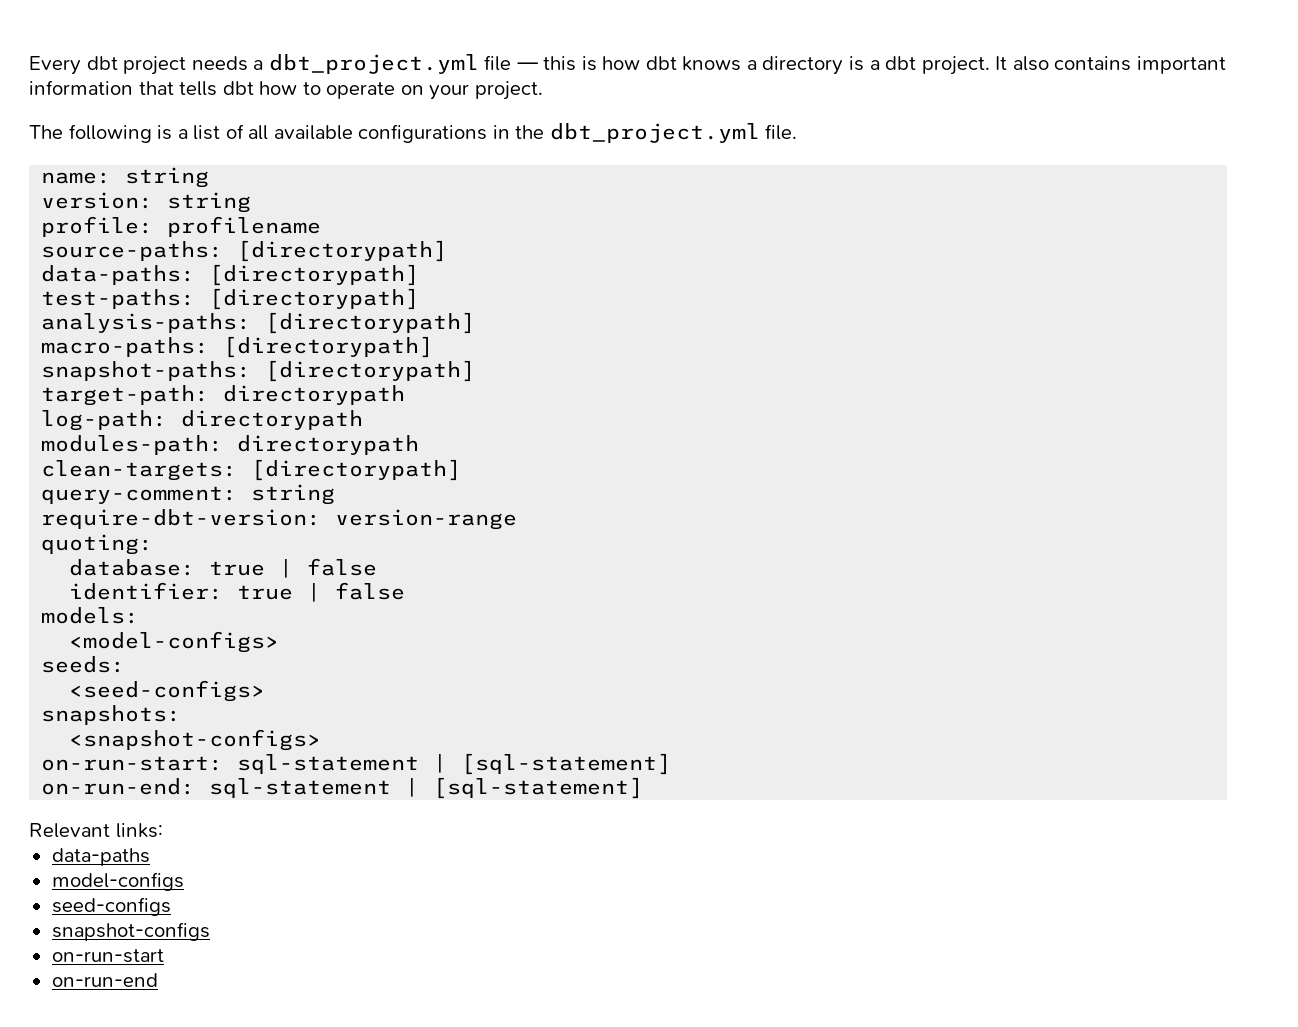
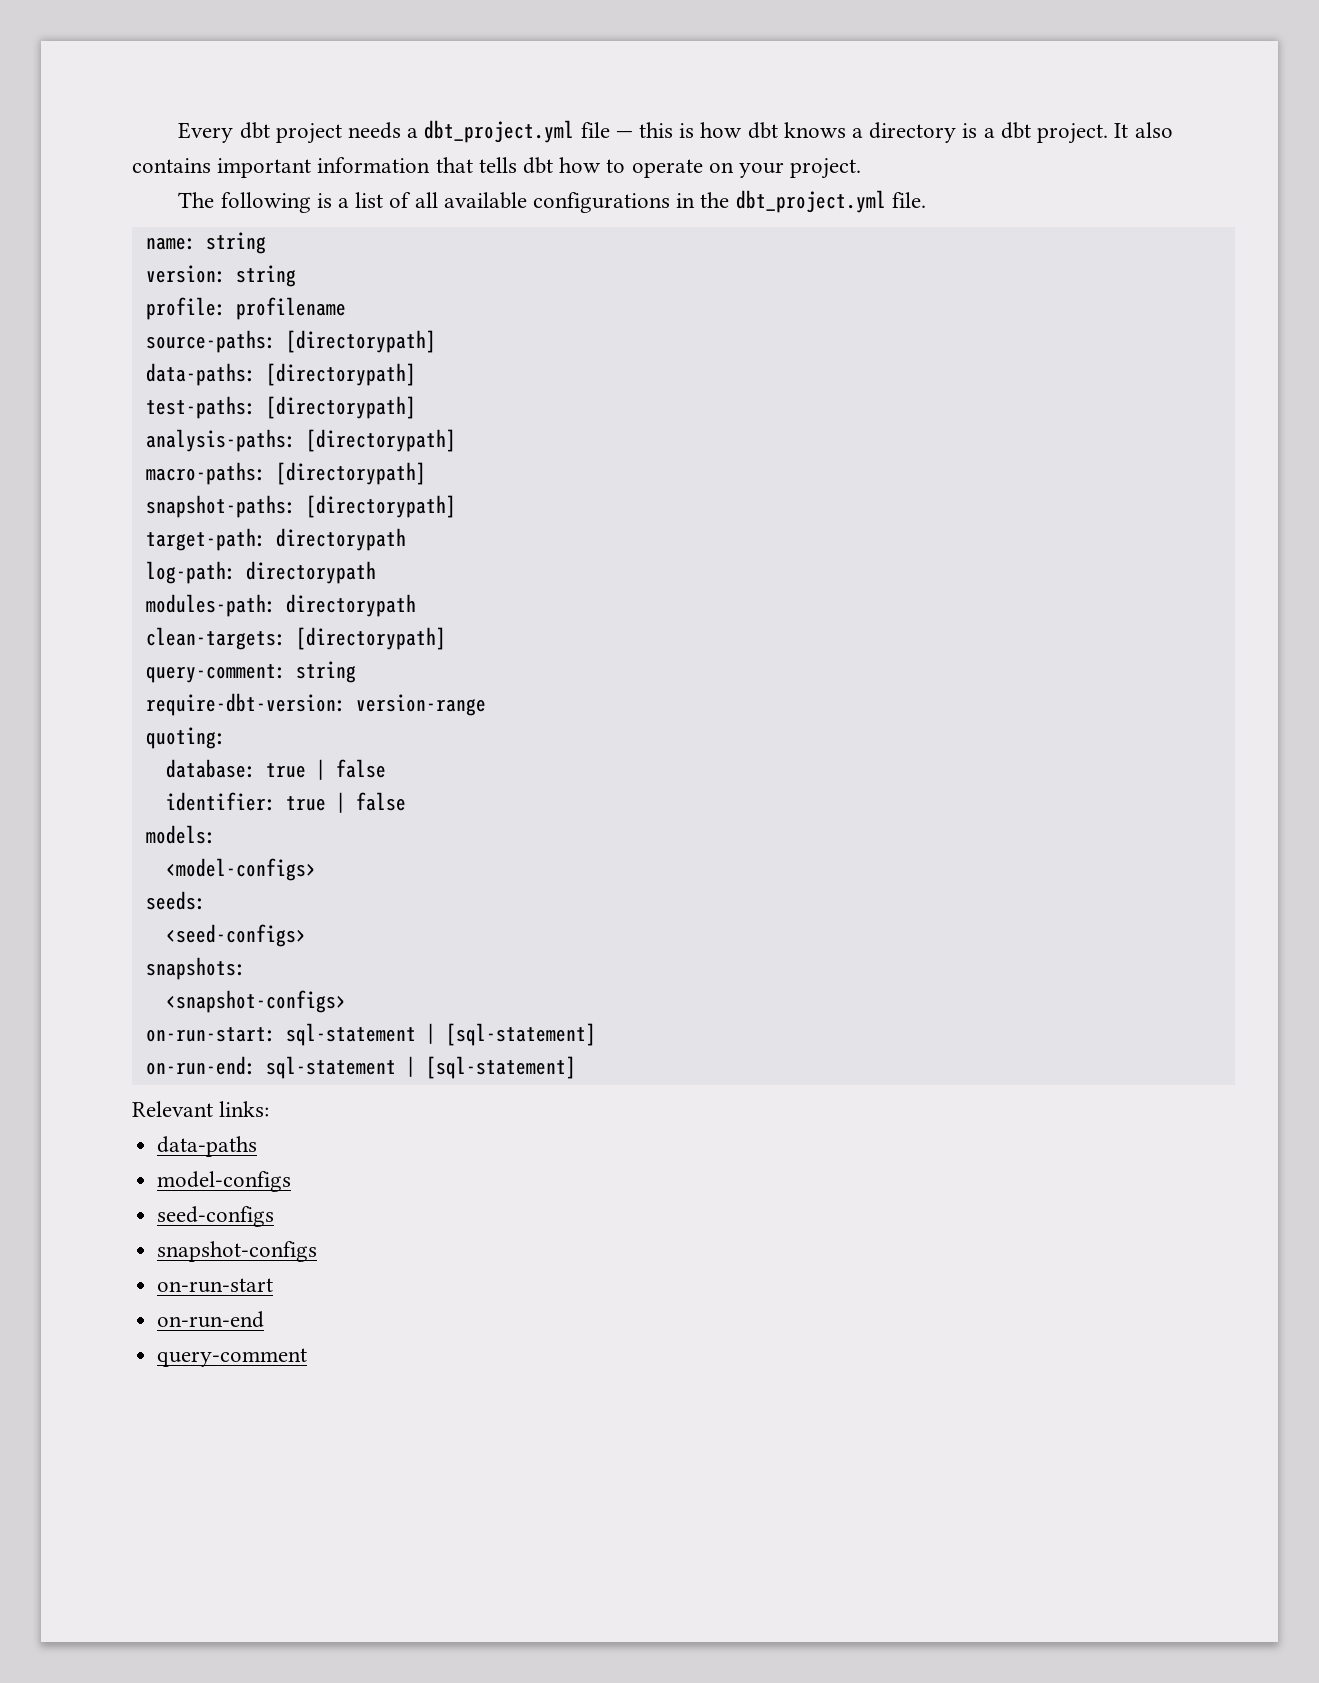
(158, 980) none -> [157,1348,308,1367] // query-comment

